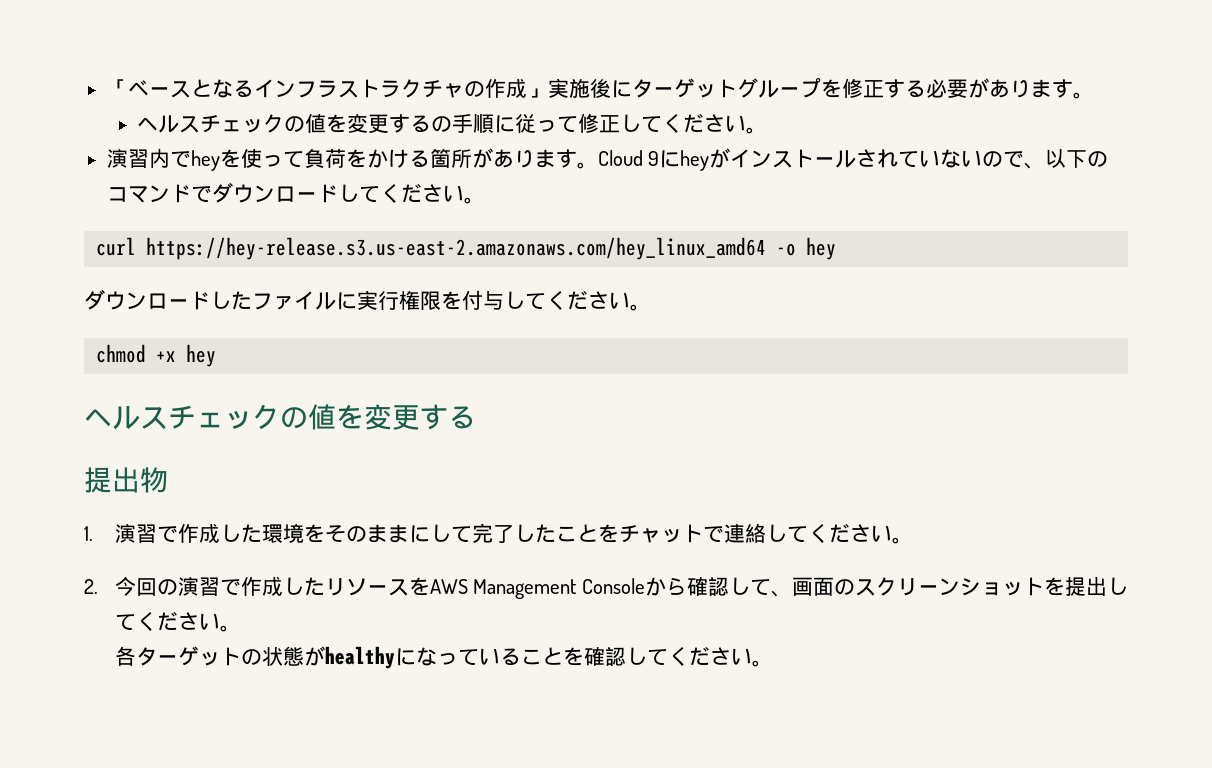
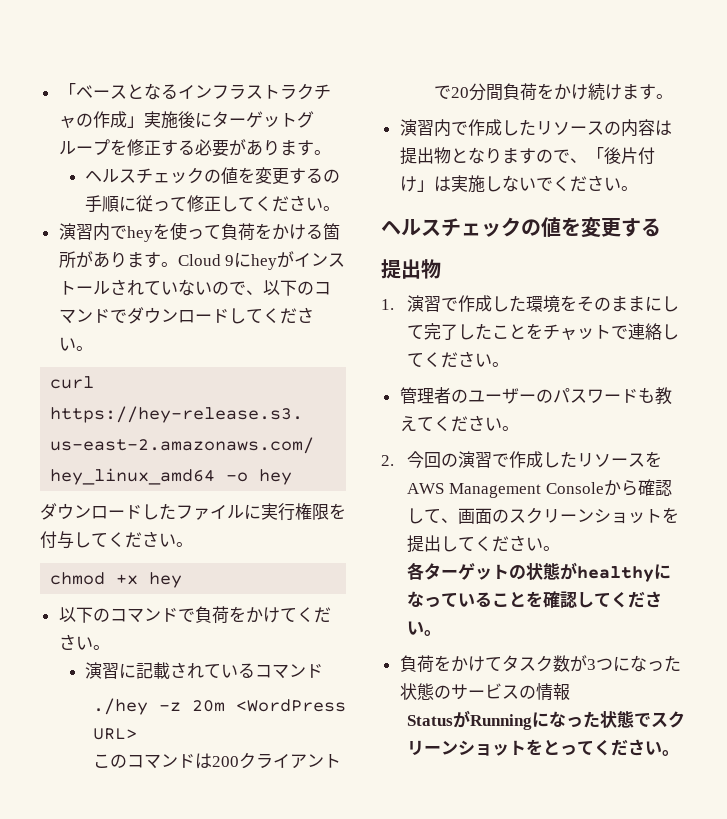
(217, 355) none -> [58,606,331,624] [58,634,110,650] [85,662,324,679] [92,698,346,715] [92,728,137,740] [92,752,341,769] [433,83,673,101] [399,119,672,137] [399,147,655,165] [399,175,638,193] // 以下のコマンドで負荷をかけてください。 // 演習に記載されているコマンド // ./hey -z 20m <WordPress URL> // このコマンドは200クライアントで20分間負荷をかけ続けます。 // 演習内で作成したリソースの内容は提出物となりますので、「後片付け」は実施しないでください。
(913, 540) none -> [399,387,672,405] [399,415,519,432] // 管理者のユーザーのパスワードも教えてください。
(773, 663) none -> [399,655,681,673] [399,683,570,701] [407,710,686,730] [407,739,680,756] // 負荷をかけてタスク数が3つになった状態のサービスの情報 // StatusがRunningになった状態でスクリーンショットをとってください。

